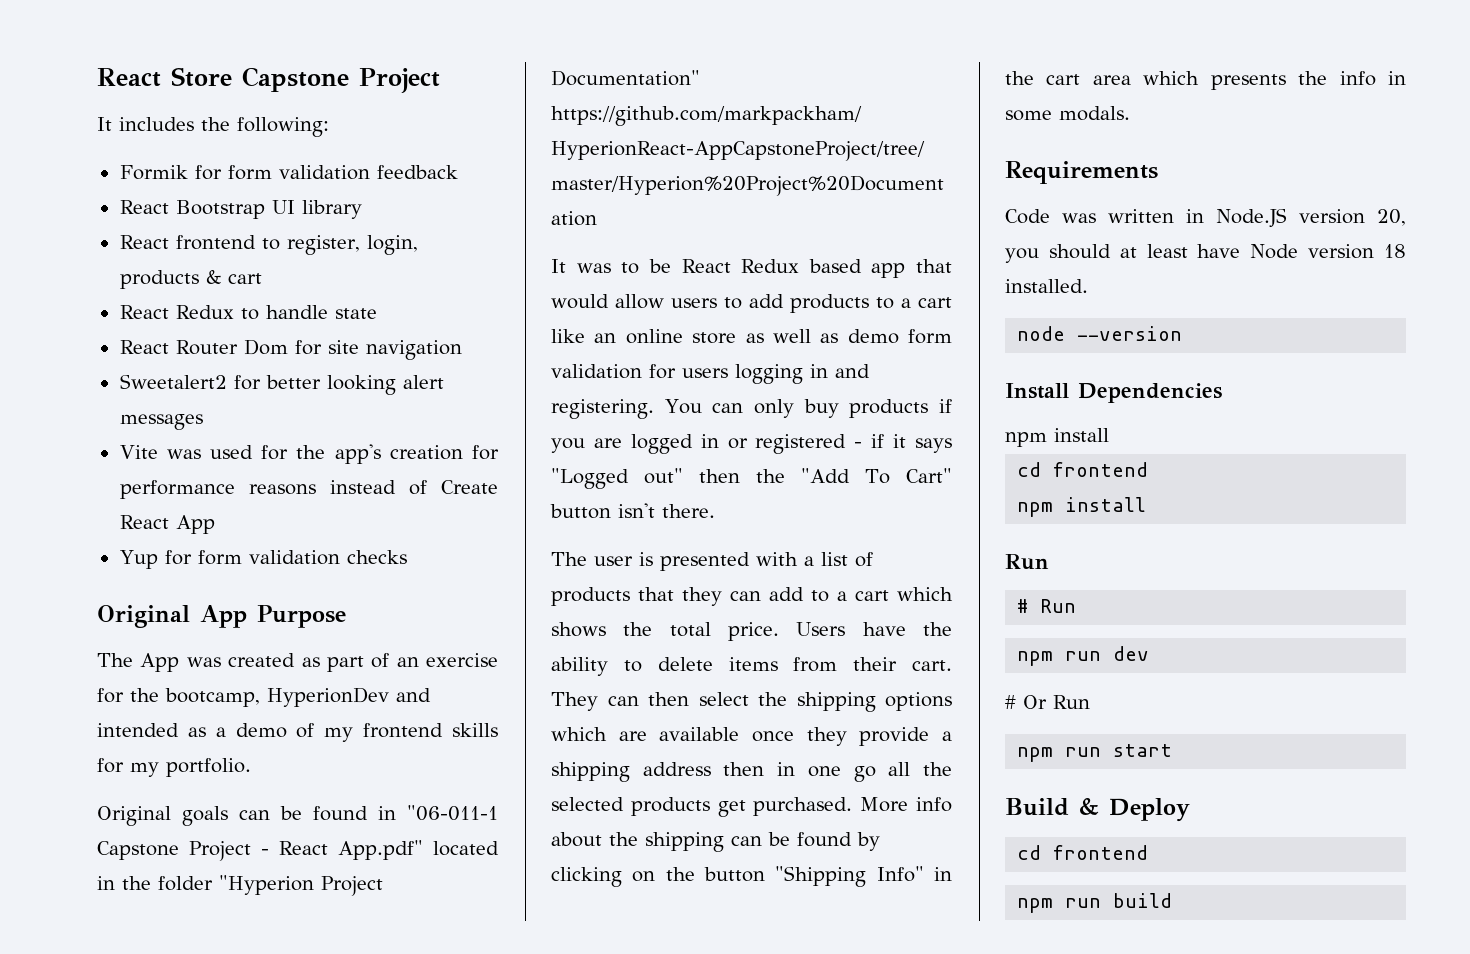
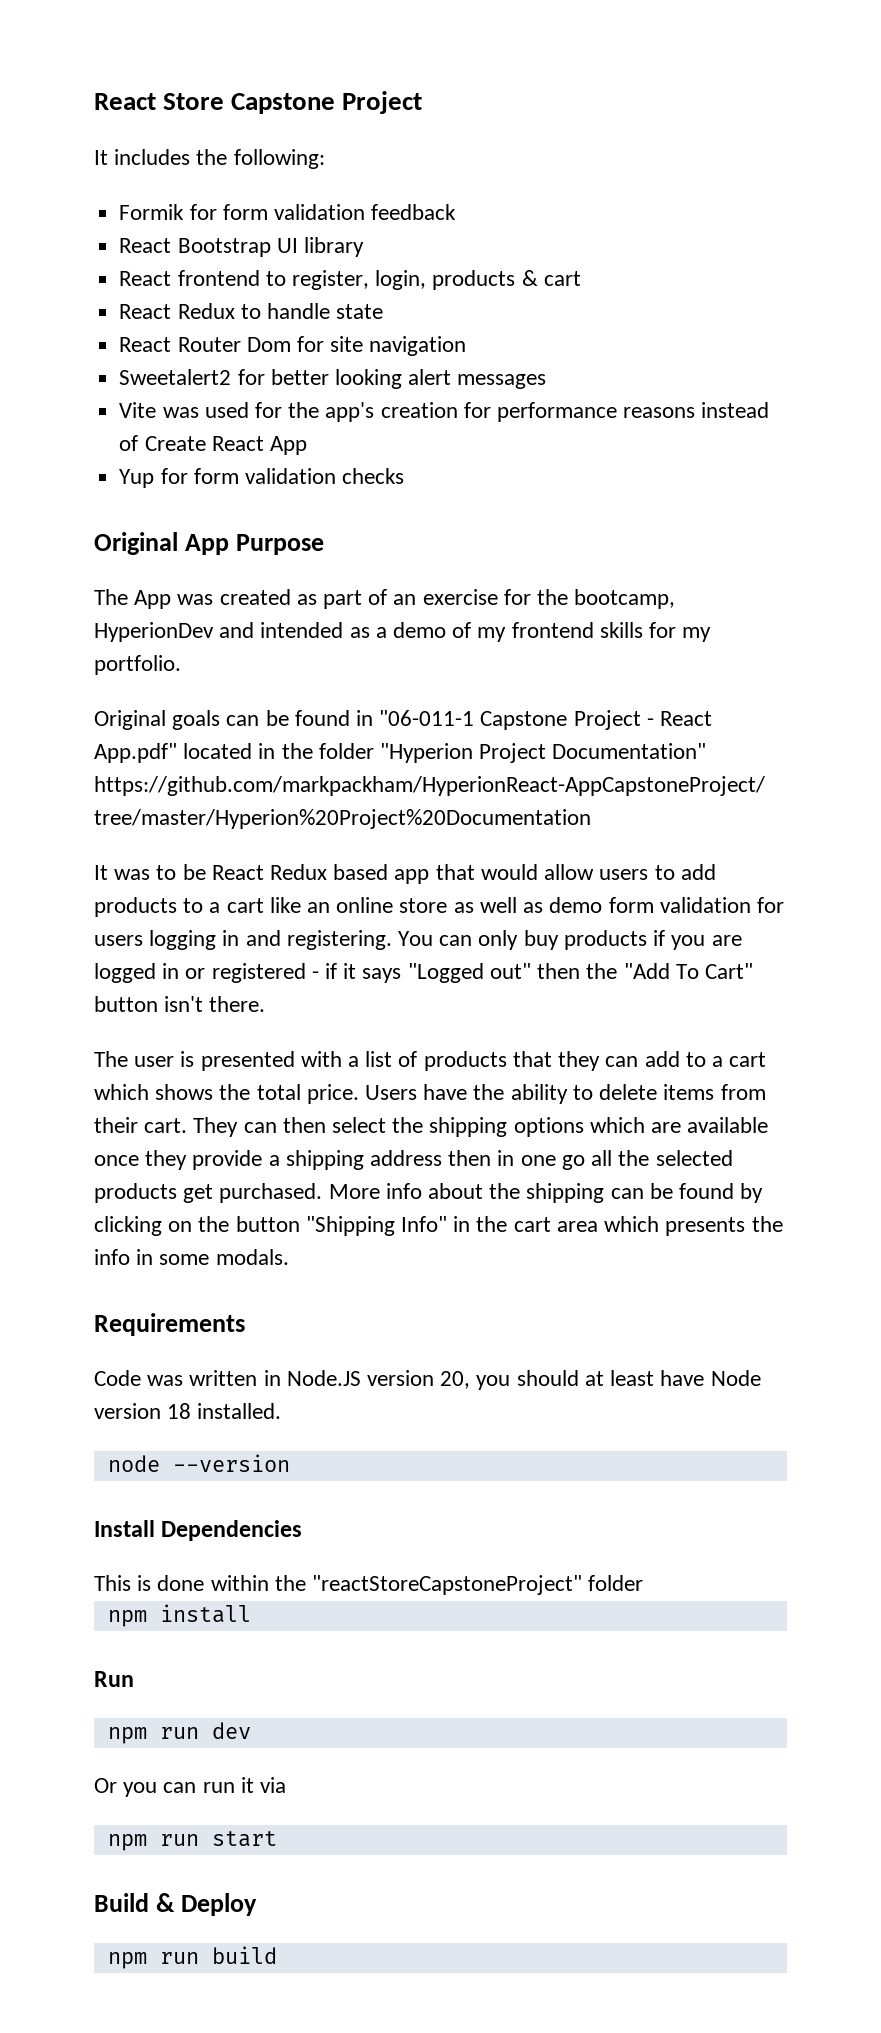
[1005,428,1109,447] [1017,462,1149,477] npm install // cd frontend -> [94,1575,644,1595] This is done within the "reactStoreCapstoneProject" folder
[1017,599,1077,613] // # Run -> (134, 1679) none
[1005,695,1090,709] # Or Run -> [94,1777,287,1797] Or you can run it via
[1017,845,1149,860] // cd frontend -> (257, 1904) none

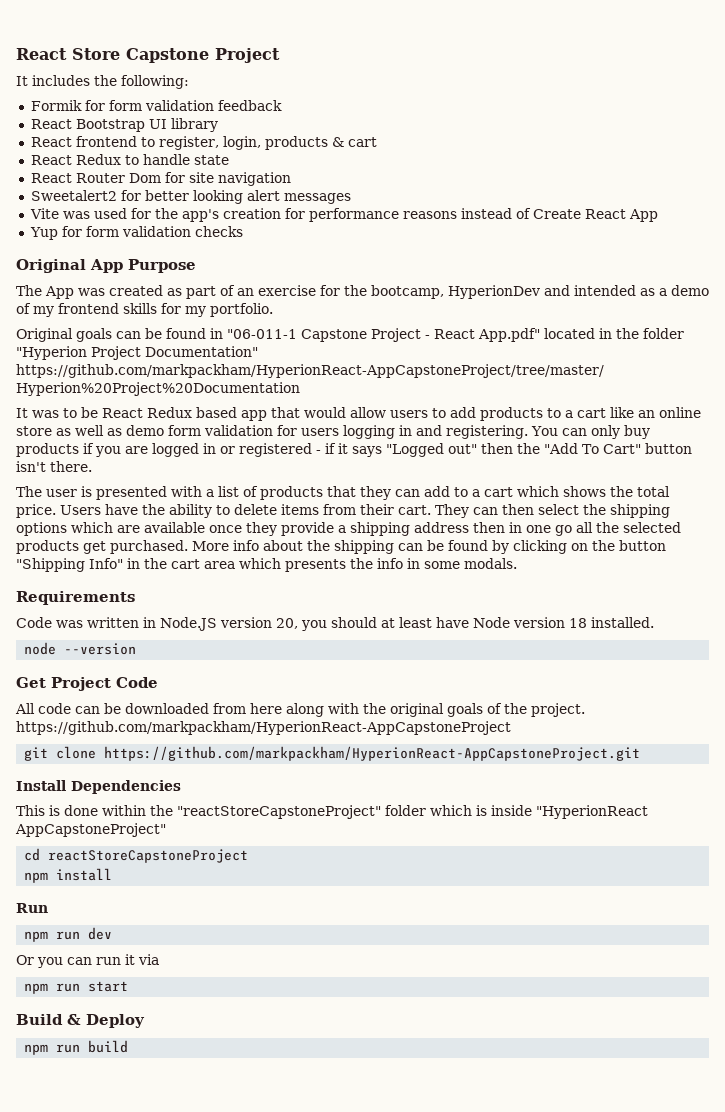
(290, 1463) none -> [16,677,158,691] [15,703,585,717] [16,721,511,735] [24,746,641,761] // Get Project Code // All code can be downloaded from here along with the original goals of the project. https://github.com/markpackham/HyperionReact-AppCapstoneProject // git clone https://github.com/markpackham/HyperionReact-AppCapstoneProject.git
(644, 1583) none -> [430,805,648,819] [15,823,166,837] [24,848,249,863] which is inside "HyperionReact AppCapstoneProject" // cd reactStoreCapstoneProject

